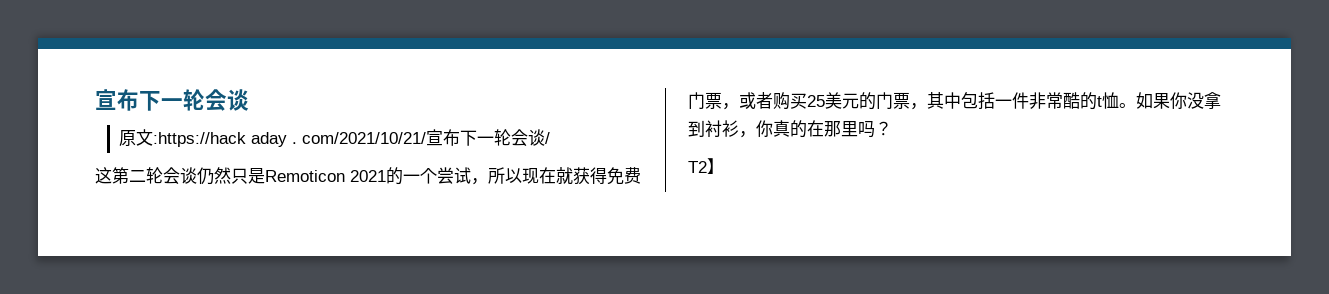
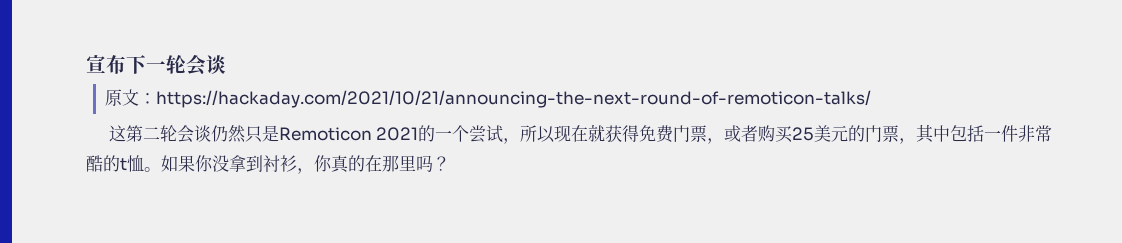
[153,129,551,147] :https://hack aday . com/2021/10/21/宣布下一轮会谈/ -> [138,90,871,108] ：https://hackaday.com/2021/10/21/announcing-the-next-round-of-remoticon-talks/
[688,158,724,174] // T2】 -> (450, 163) none

